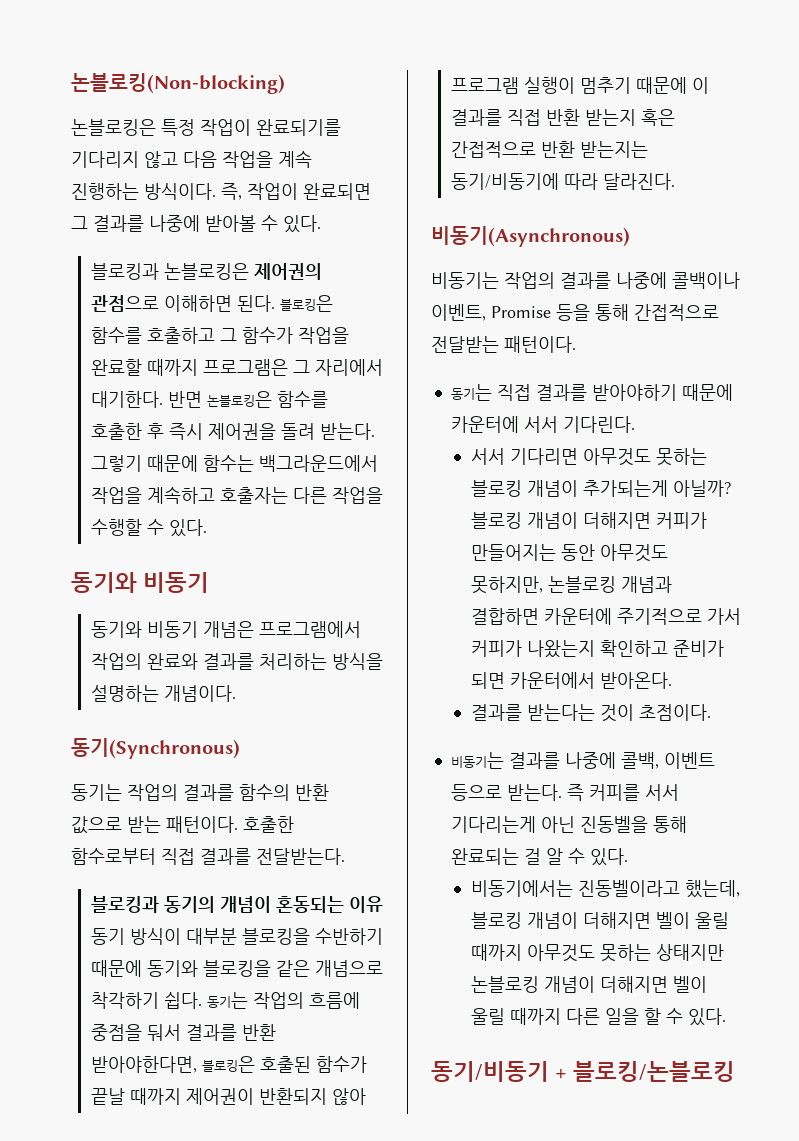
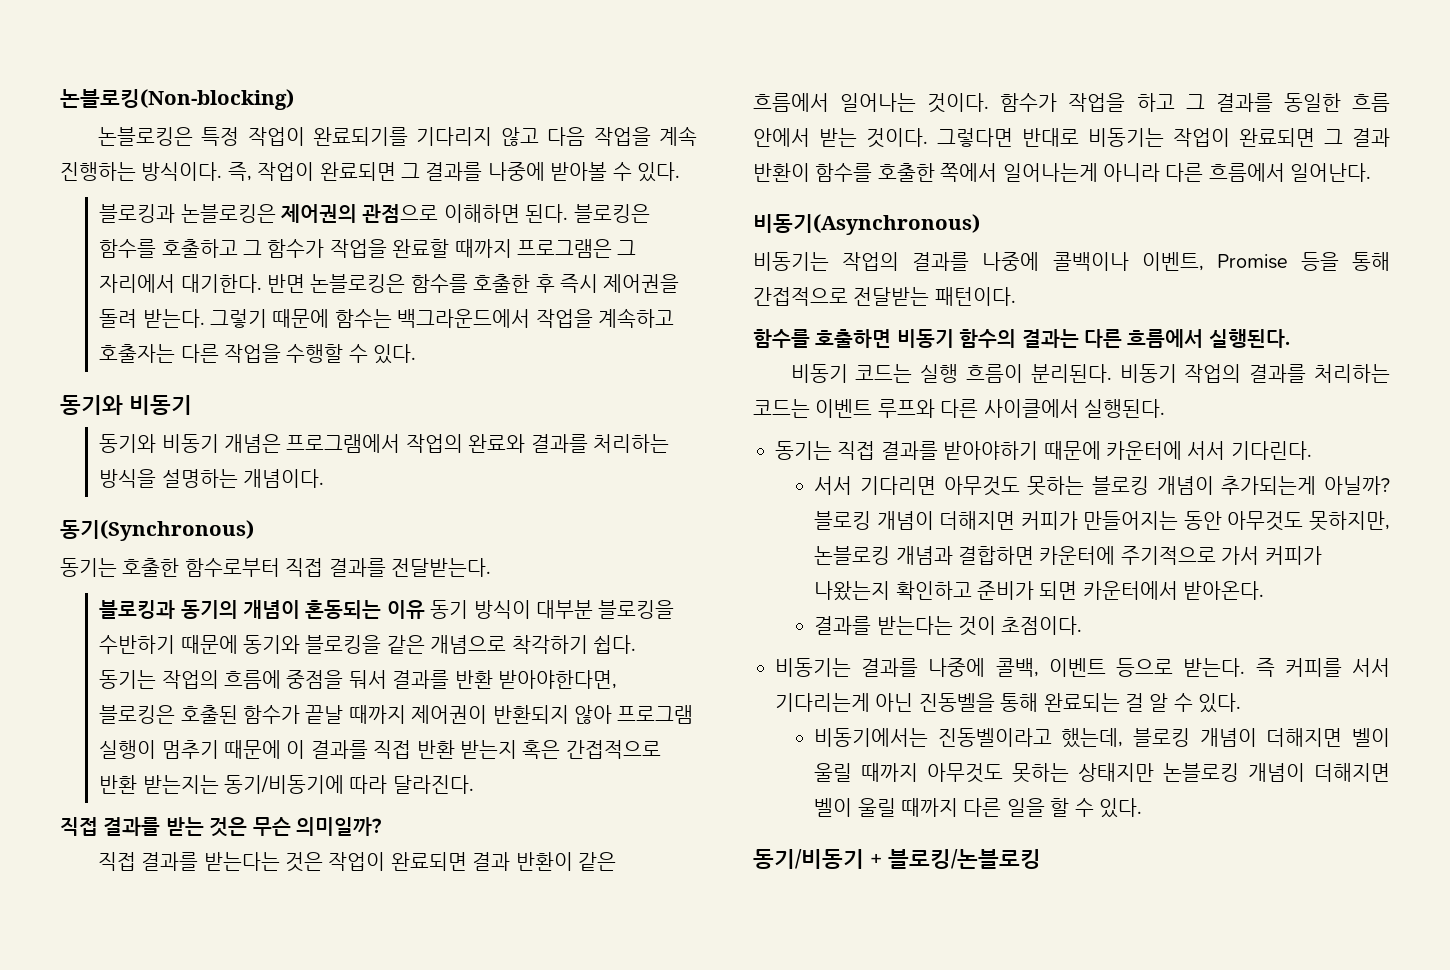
[127,784,329,801] [71,816,238,834] 작업의 결과를 함수의 반환 값으로 받는 패턴이다. -> (117, 567) none
(675, 181) none -> [60,817,382,837] [97,852,616,872] [753,93,1390,113] [753,128,1390,148] [753,163,1372,182] // 직접 결과를 받는 것은 무슨 의미일까? // 직접 결과를 받는다는 것은 작업이 완료되면 결과 반환이 같은 흐름에서 일어나는 것이다. 함수가 작업을 하고 그 결과를 동일한 흐름 안에서 받는 것이다. 그렇다면 반대로 비동기는 작업이 완료되면 그 결과 반환이 함수를 호출한 쪽에서 일어나는게 아니라 다른 흐름에서 일어난다.
(576, 344) none -> [753,329,1290,348] [790,364,1390,383] [753,399,1165,418] // 함수를 호출하면 비동기 함수의 결과는 다른 흐름에서 실행된다. // 비동기 코드는 실행 흐름이 분리된다. 비동기 작업의 결과를 처리하는 코드는 이벤트 루프와 다른 사이클에서 실행된다.

